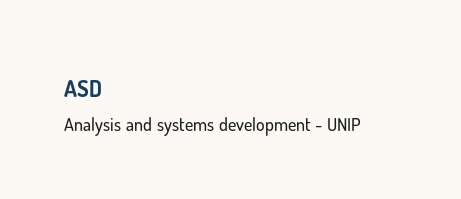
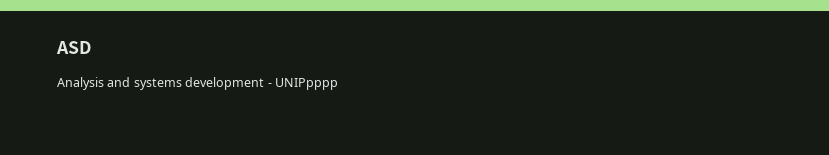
[327,118,362,131] UNIP -> [274,78,338,90] UNIPpppp

